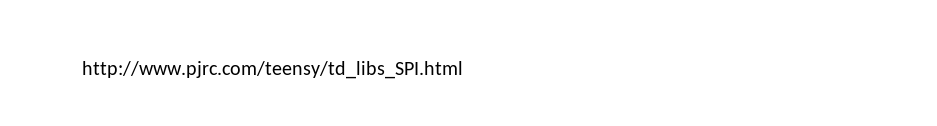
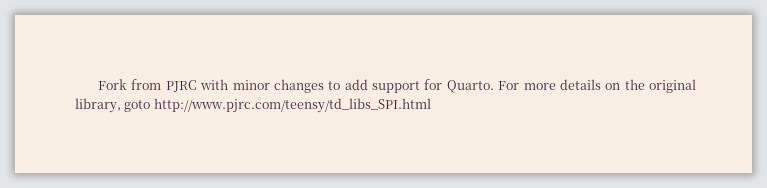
(82, 70) none -> [98,79,697,93] [75,98,151,113] Fork from PJRC with minor changes to add support for Quarto. For more details on the original library, goto

